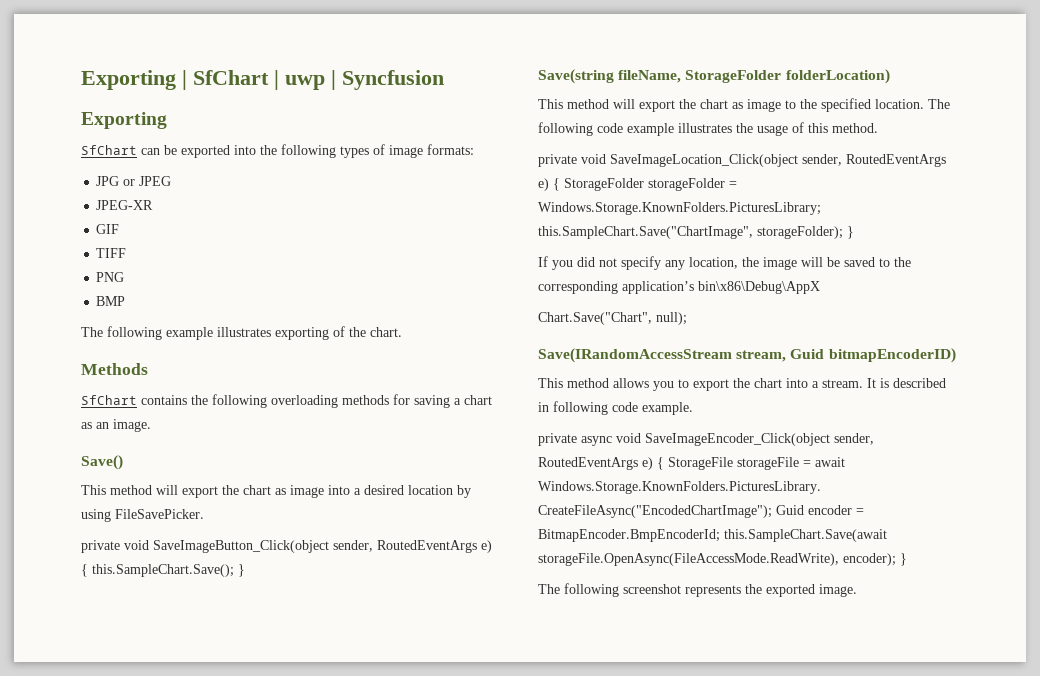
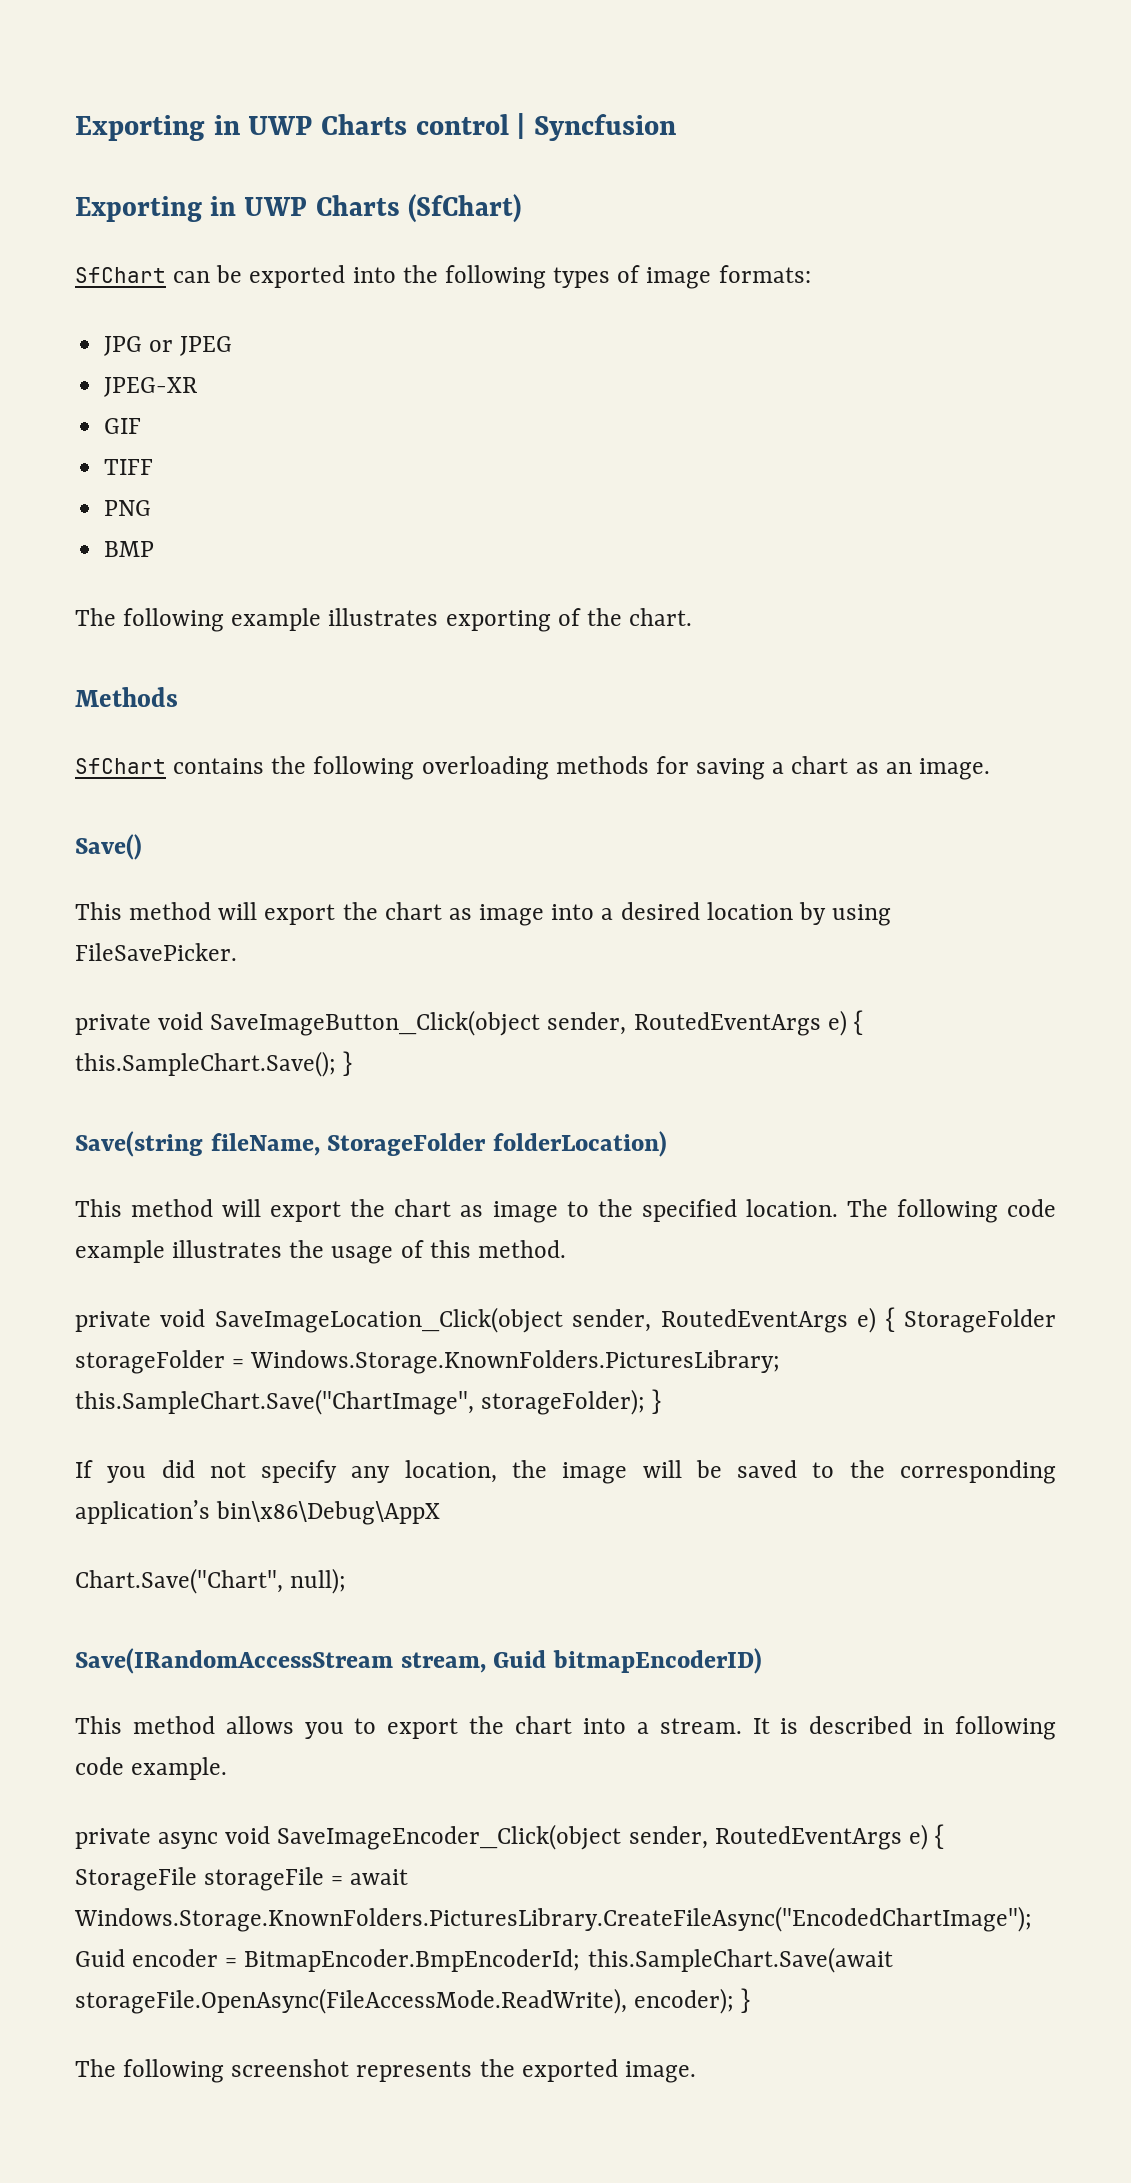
[81,70,325,90] Exporting | SfChart | uwp -> [75,114,509,141] Exporting in UWP Charts control
(167, 120) none -> [210,194,521,223] in UWP Charts (SfChart)

